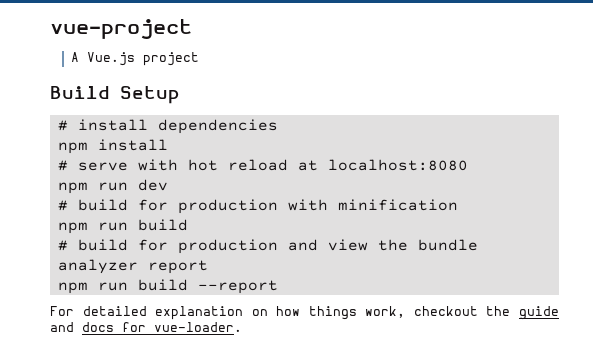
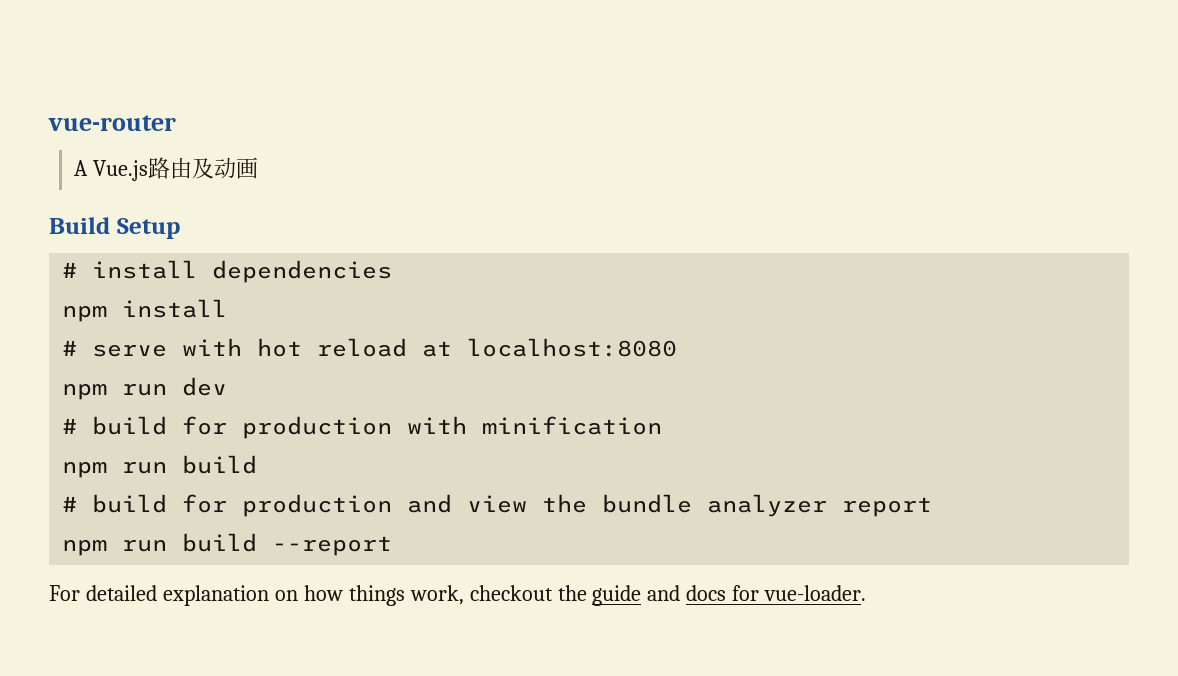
[50,19,192,39] vue-project -> [48,115,176,131] vue-router
[142,52,199,66] project -> [148,157,259,179] 路由及动画

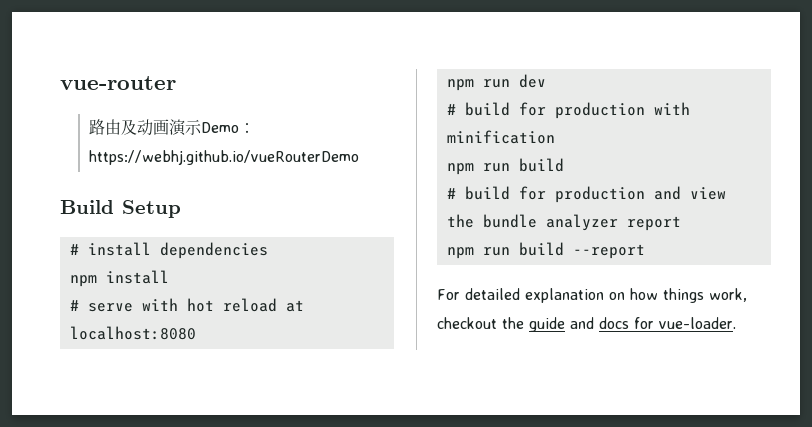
[74,160,149,181] A Vue.js -> (176, 83) none
(259, 168) none -> [168,119,255,136] [88,150,359,165] 演示Demo：https://webhj.github.io/vueRouterDemo

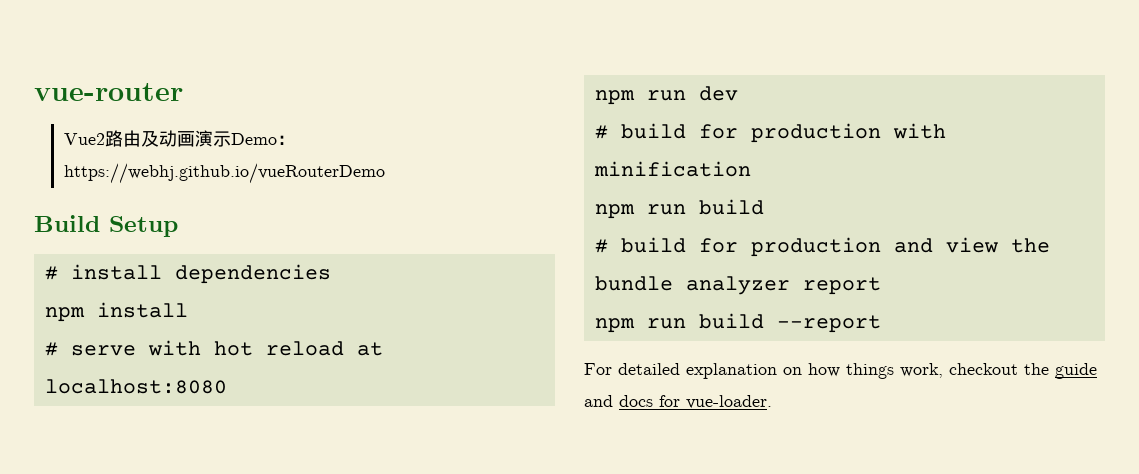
(176, 83) none -> [63,133,105,145] Vue2

